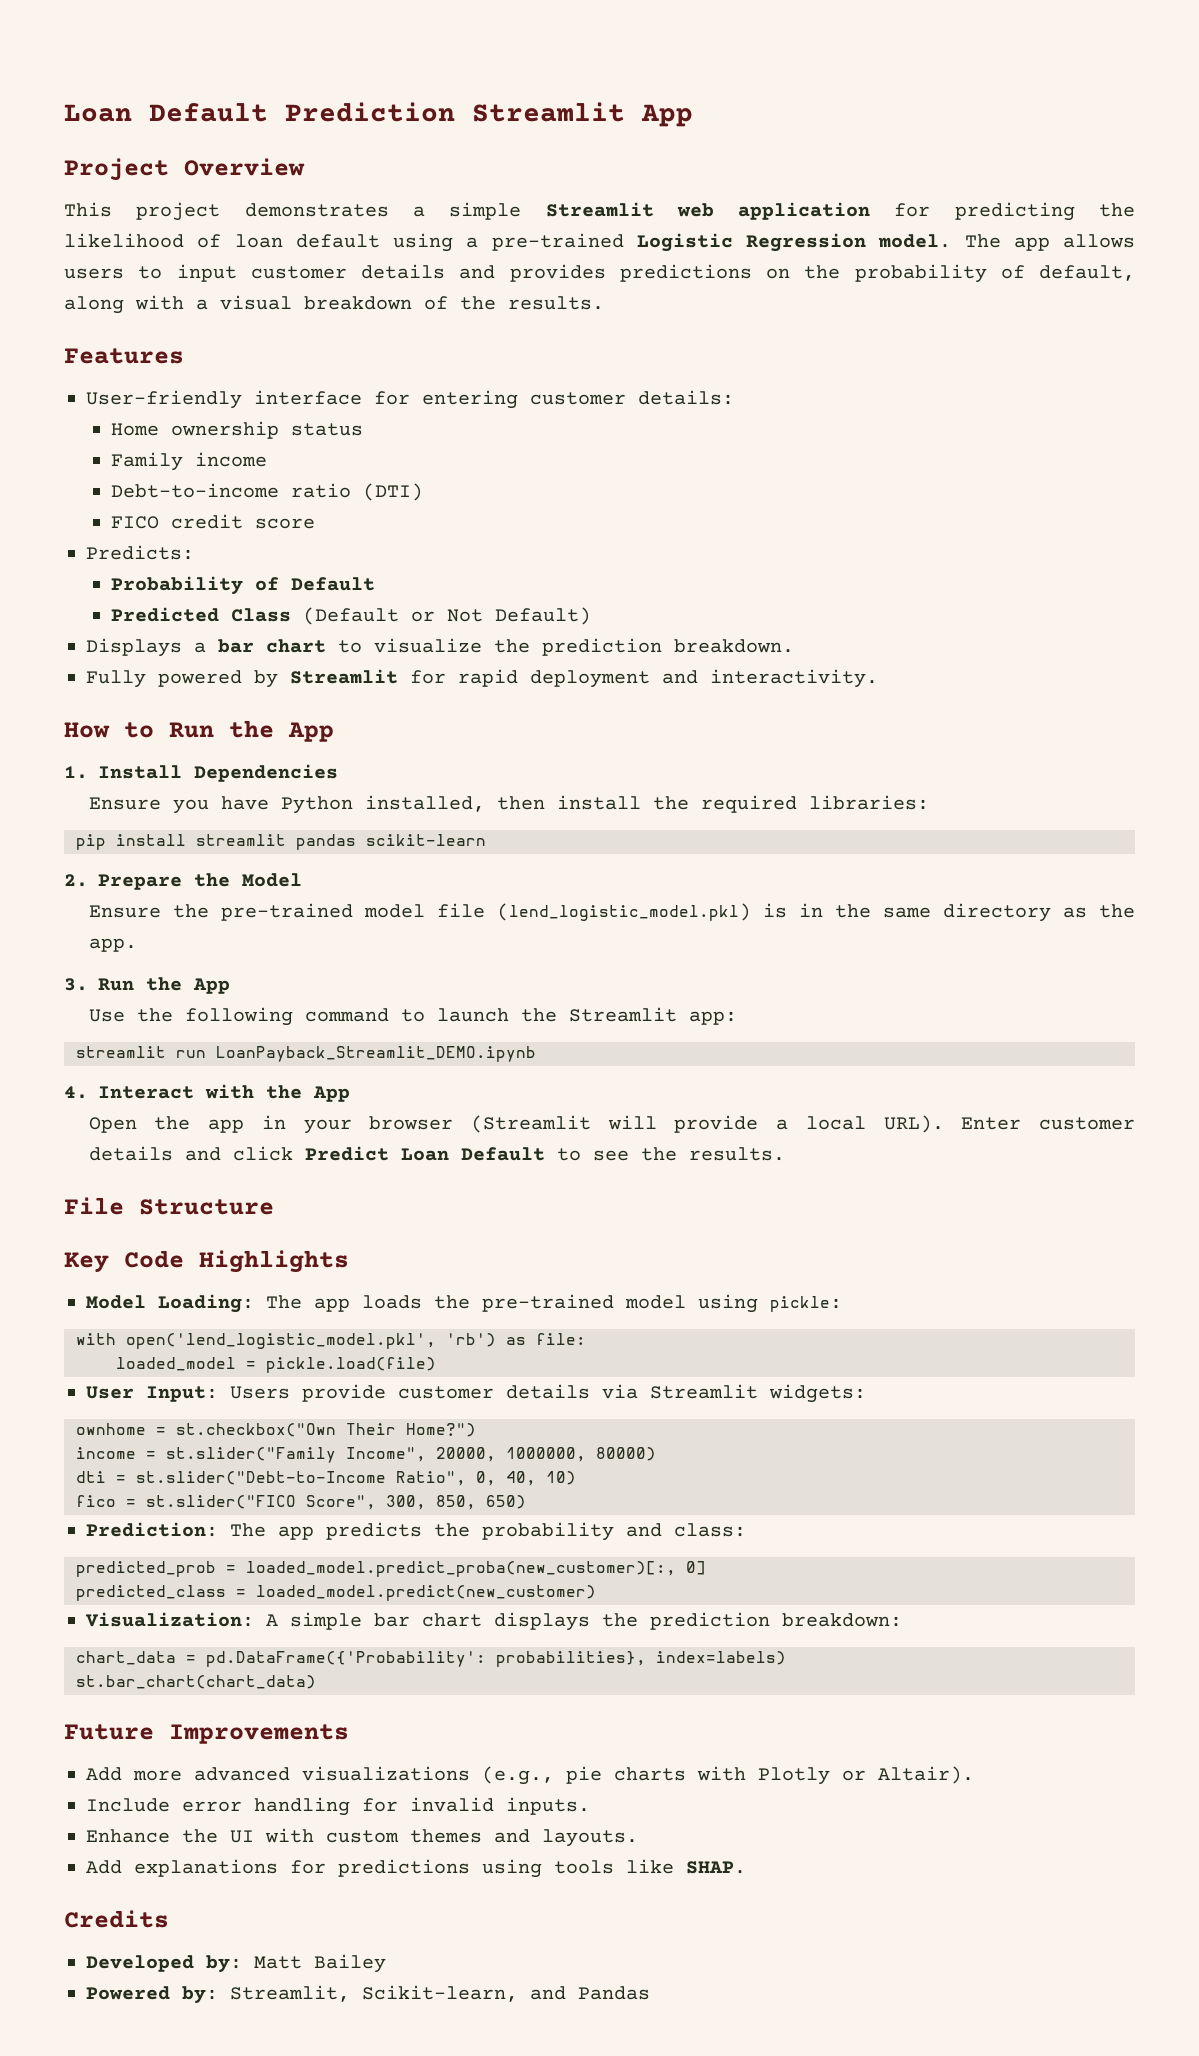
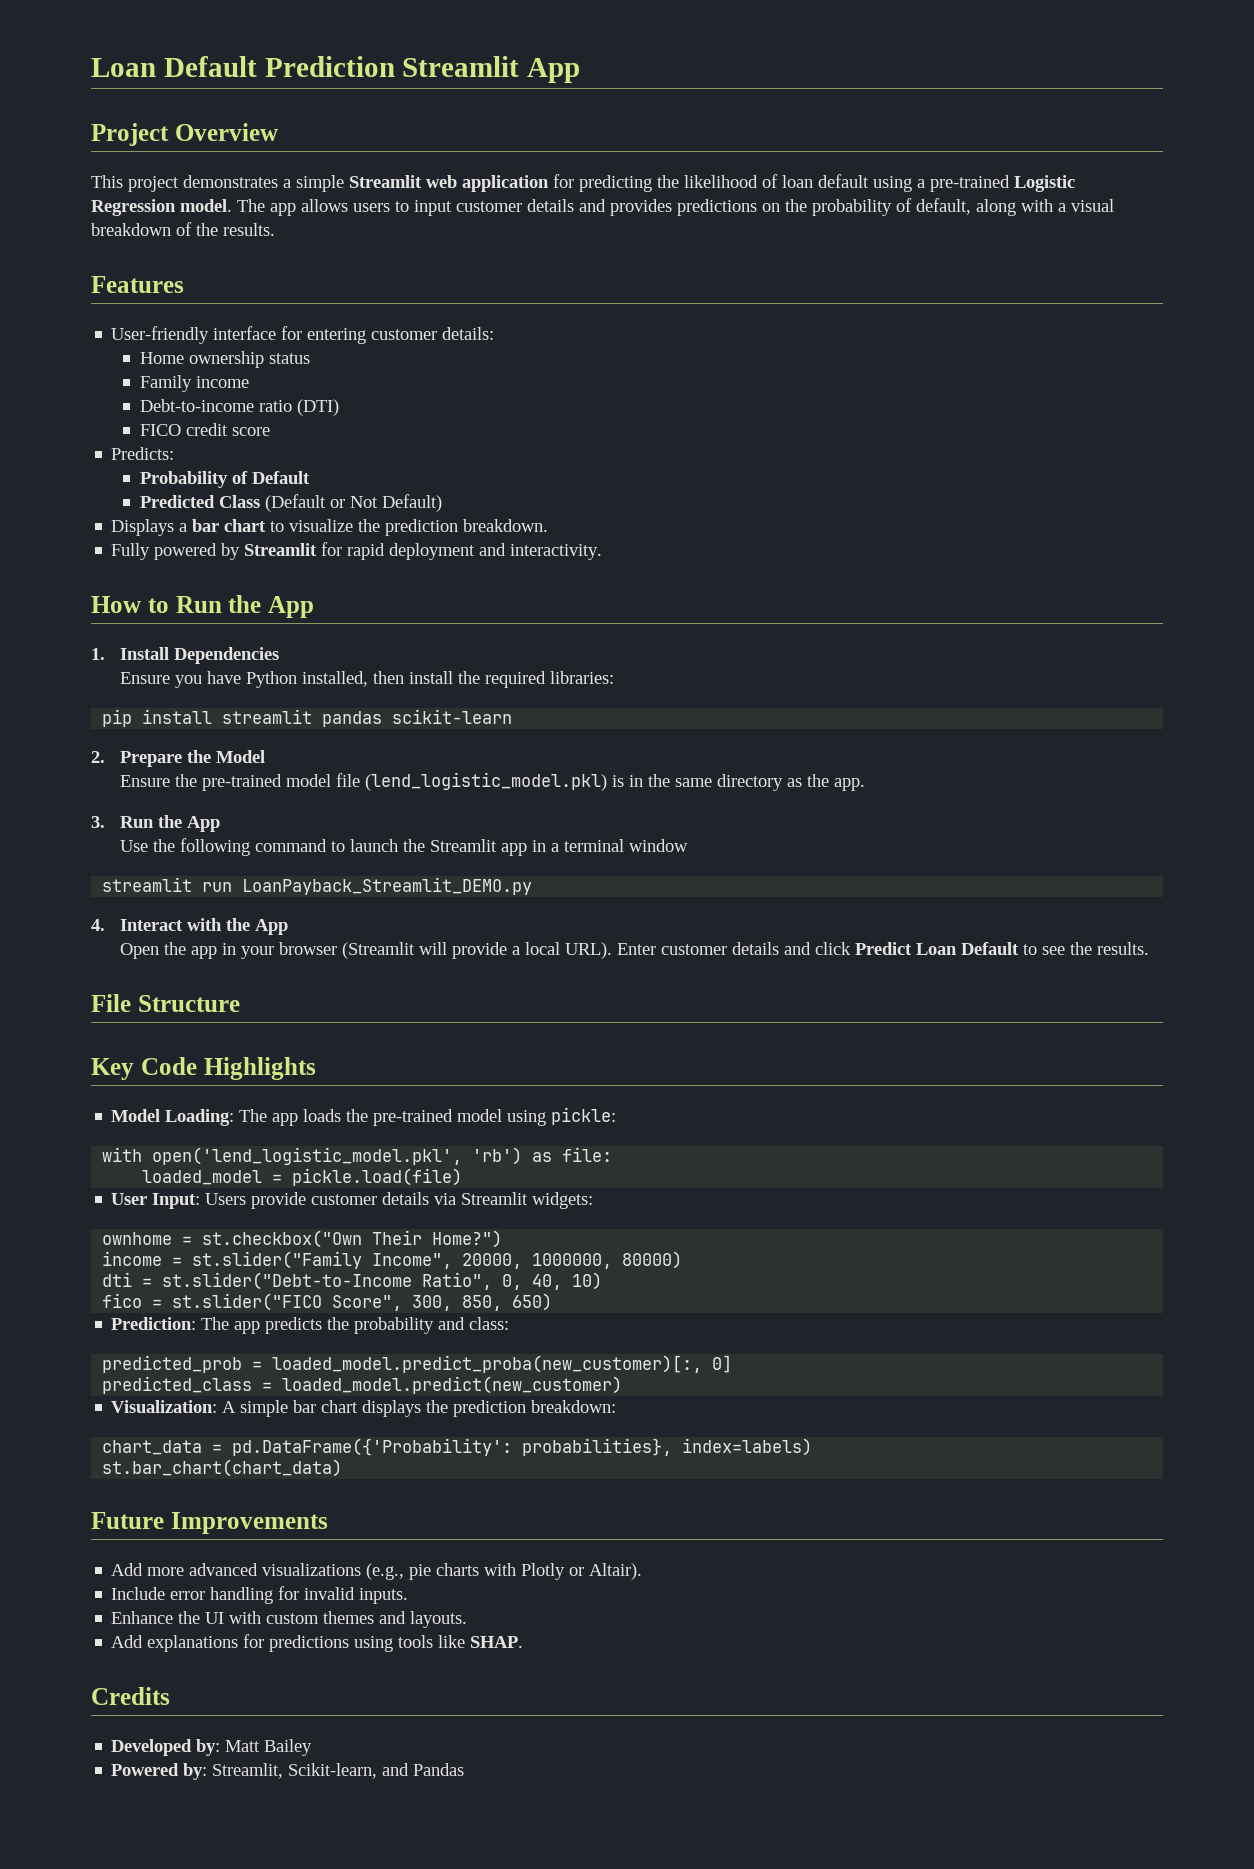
[688,1011,737,1025] app: -> [500,839,688,856] app in a terminal window
[216,1046,536,1062] LoanPayback_Streamlit_DEMO.ipynb -> [242,877,533,895] LoanPayback_Streamlit_DEMO.py

